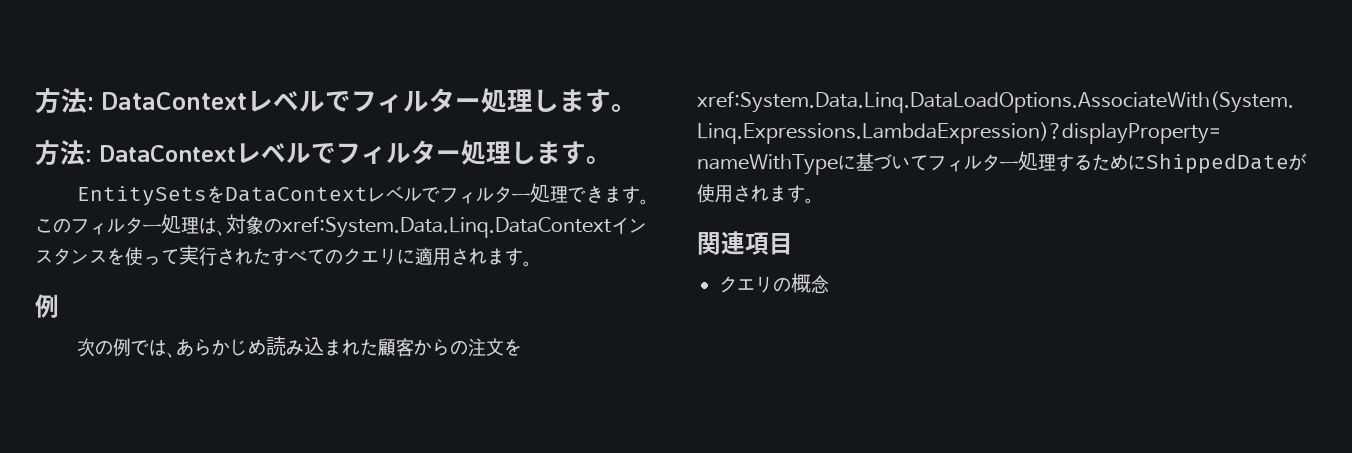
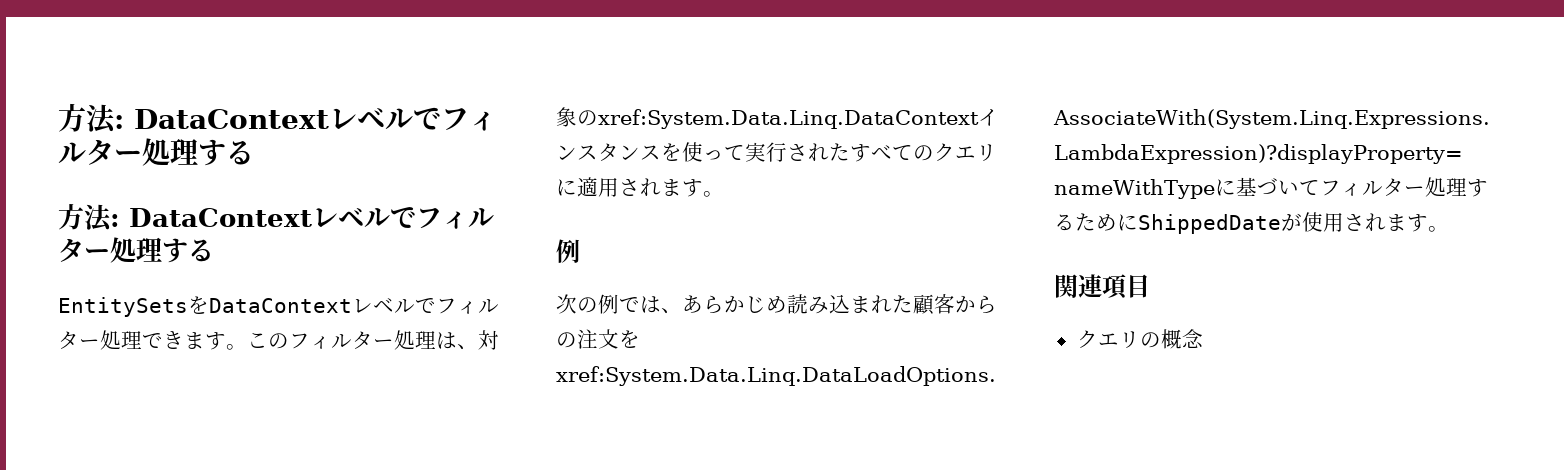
[35,88,637,114] [35,140,611,165] 方法: DataContextレベルでフィルター処理します。 // 方法: DataContextレベルでフィルター処理します。 -> [58,103,497,134] [58,138,254,166] [58,204,494,232] [58,237,214,263] 方法: DataContextレベルでフィルター処理する // 方法: DataContextレベルでフィルター処理する

